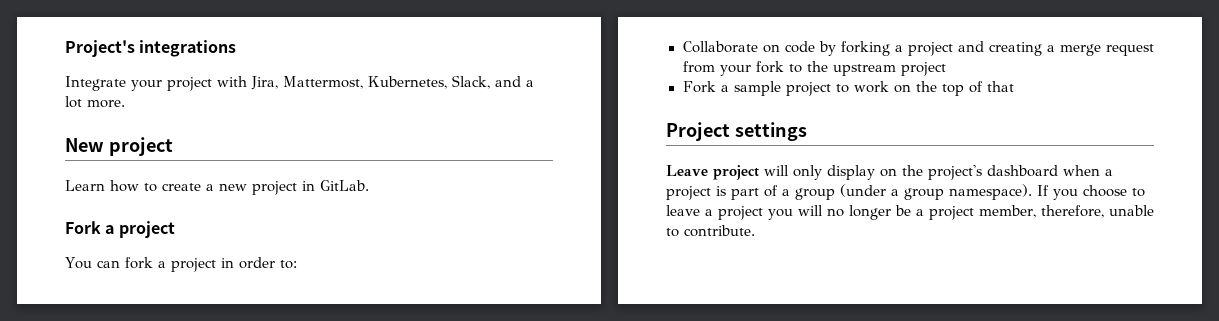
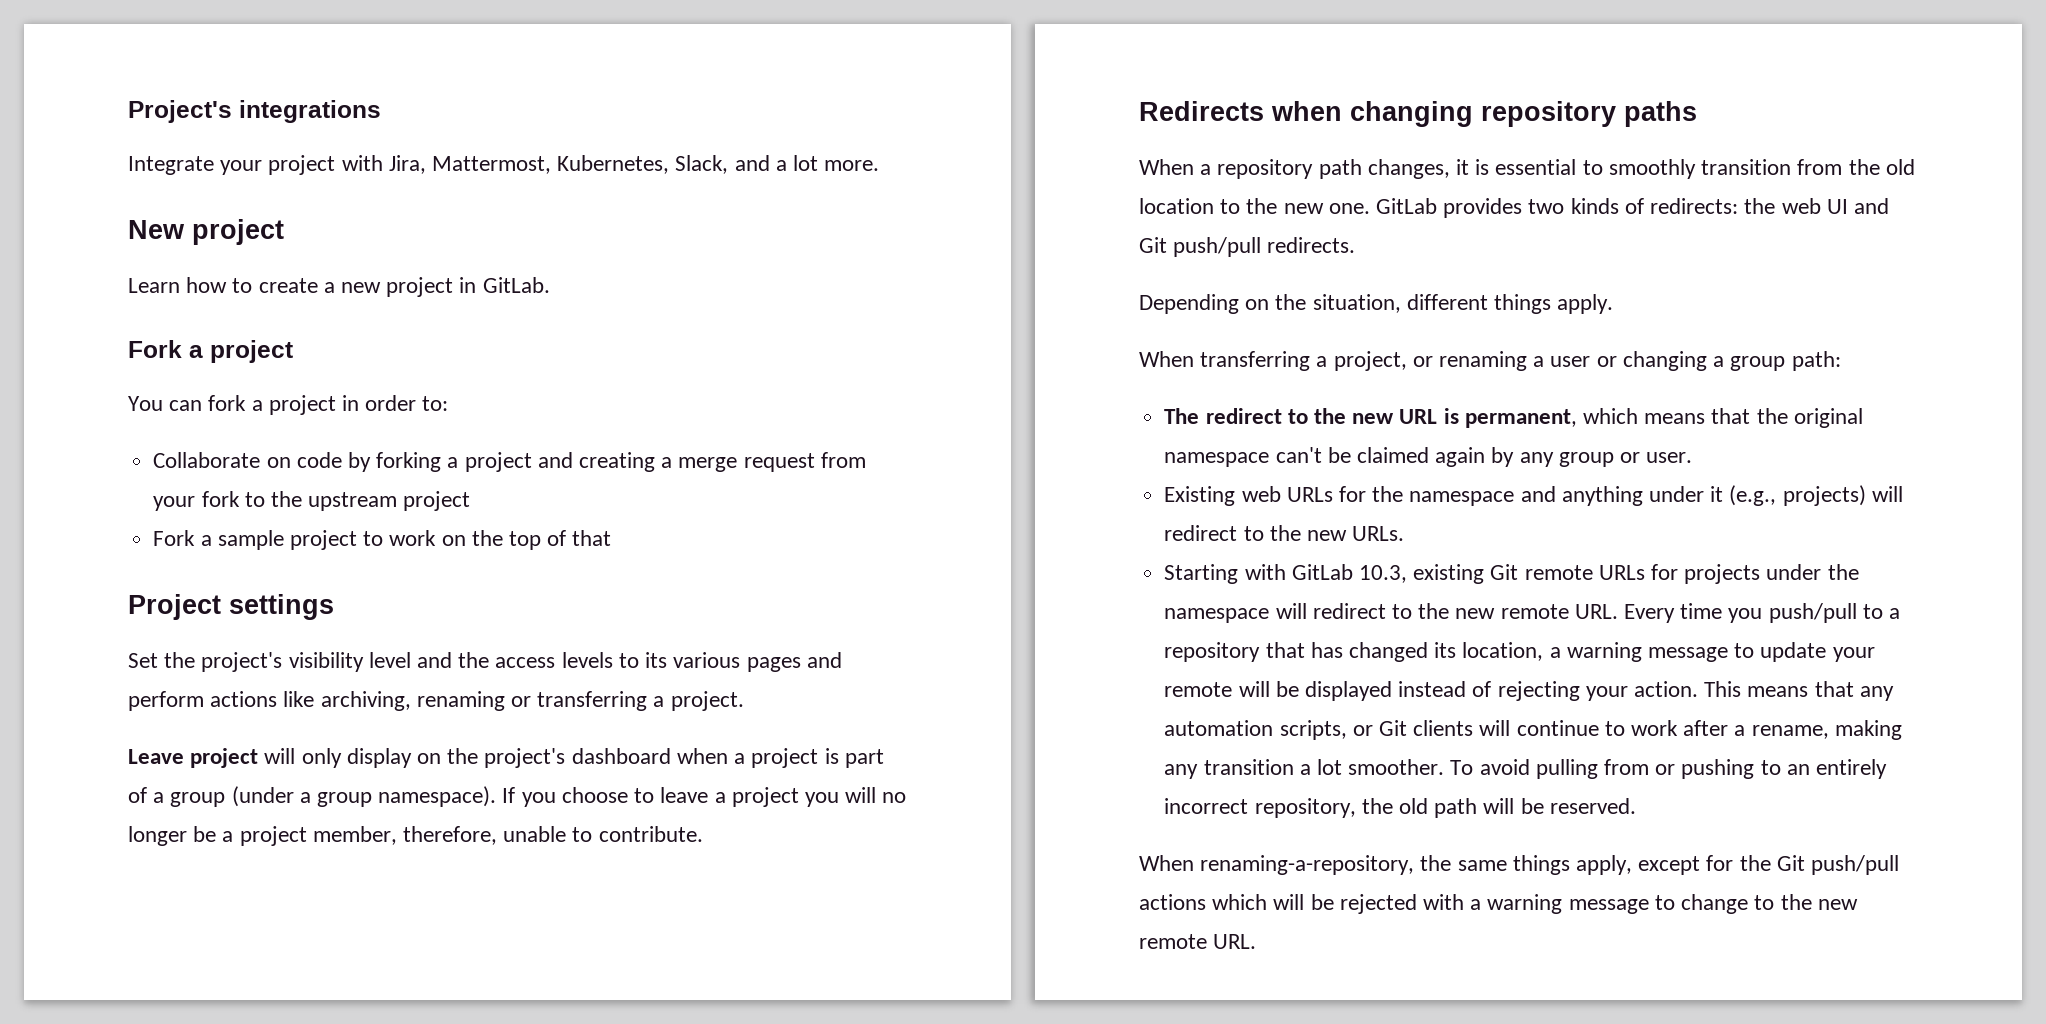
(807, 131) none -> [128,652,842,672] [128,691,744,711] // Set the project's visibility level and the access levels to its various pages and perform actions like archiving, renaming or transferring a project.
(755, 231) none -> [1139,101,1697,127] [1139,159,1915,179] [1139,198,1889,218] [1139,237,1356,257] [1139,294,1614,314] [1139,351,1841,371] [1164,408,1863,428] [1164,447,1693,467] [1164,485,1903,506] [1164,525,1405,541] [1164,564,1859,584] [1164,603,1901,623] [1164,642,1875,662] [1164,681,1894,701] [1164,720,1902,740] [1164,759,1888,779] [1164,798,1636,818] [1139,855,1900,875] [1139,894,1858,914] [1139,934,1257,949] // Redirects when changing repository paths // When a repository path changes, it is essential to smoothly transition from the old location to the new one. GitLab provides two kinds of redirects: the web UI and Git push/pull redirects. // Depending on the situation, different things apply. // When transferring a project, or renaming a user or changing a group path: // The redirect to the new URL is permanent, which means that the original namespace can't be claimed again by any group or user. // Existing web URLs for the namespace and anything under it (e.g., projects) will redirect to the new URLs. // Starting with GitLab 10.3, existing Git remote URLs for projects under the namespace will redirect to the new remote URL. Every time you push/pull to a repository that has changed its location, a warning message to update your remote will be displayed instead of rejecting your action. This means that any automation scripts, or Git clients will continue to work after a rename, making any transition a lot smoother. To avoid pulling from or pushing to an entirely incorrect repository, the old path will be reserved. // When renaming-a-repository, the same things apply, except for the Git push/pull actions which will be rejected with a warning message to change to the new remote URL.

